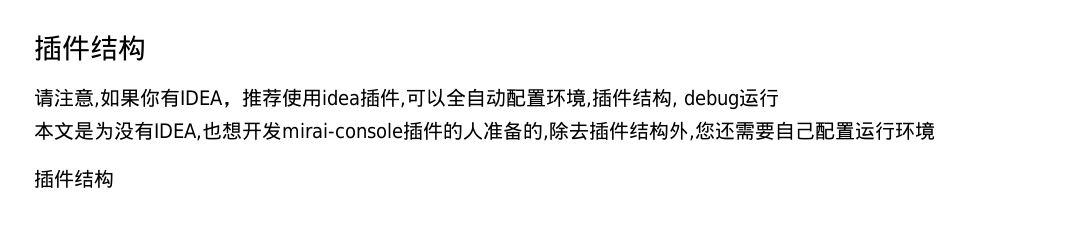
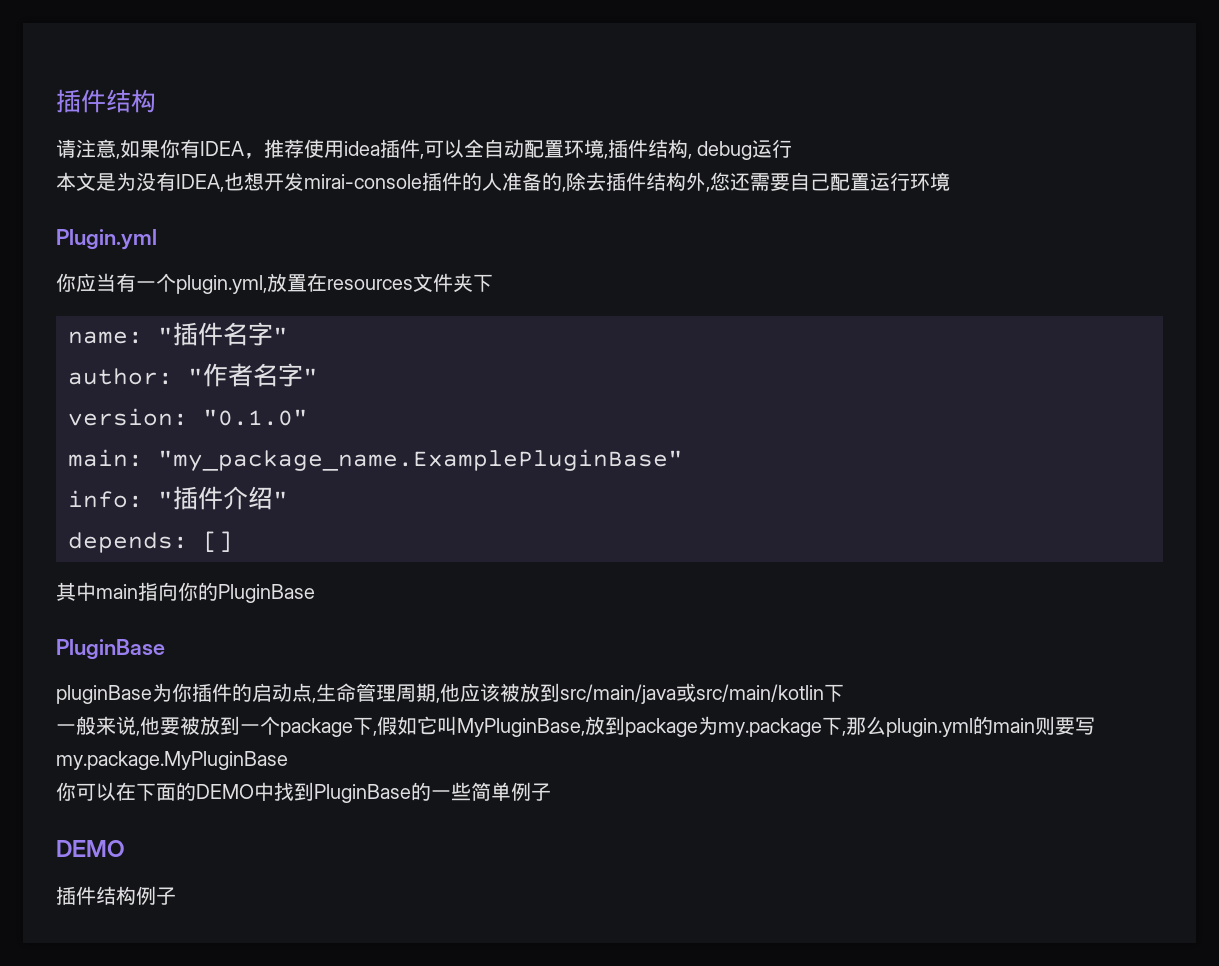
[34,169,114,188] // 插件结构 -> [56,229,157,250] [56,273,493,294] [68,322,288,346] [68,363,318,387] [68,408,308,426] [68,449,683,471] [68,486,288,510] [68,531,233,553] [56,582,315,603] [56,639,165,660] [56,683,844,704] [56,716,1095,737] [56,751,288,770] [56,782,551,803] [56,840,125,857] [56,886,176,905] // Plugin.yml // 你应当有一个plugin.yml,放置在resources文件夹下 // name: "插件名字" // author: "作者名字" // version: "0.1.0" // main: "my_package_name.ExamplePluginBase" // info: "插件介绍" // depends: [] // 其中main指向你的PluginBase // PluginBase // pluginBase为你插件的启动点,生命管理周期,他应该被放到src/main/java或src/main/kotlin下 // 一般来说,他要被放到一个package下,假如它叫MyPluginBase,放到package为my.package下,那么plugin.yml的main则要写my.package.MyPluginBase // 你可以在下面的DEMO中找到PluginBase的一些简单例子 // DEMO // 插件结构例子

